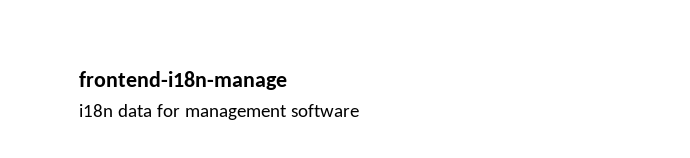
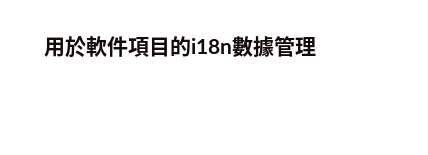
[79,71,287,90] [79,104,359,120] frontend-i18n-manage // i18n data for management software -> [44,36,316,58] 用於軟件項目的i18n數據管理

